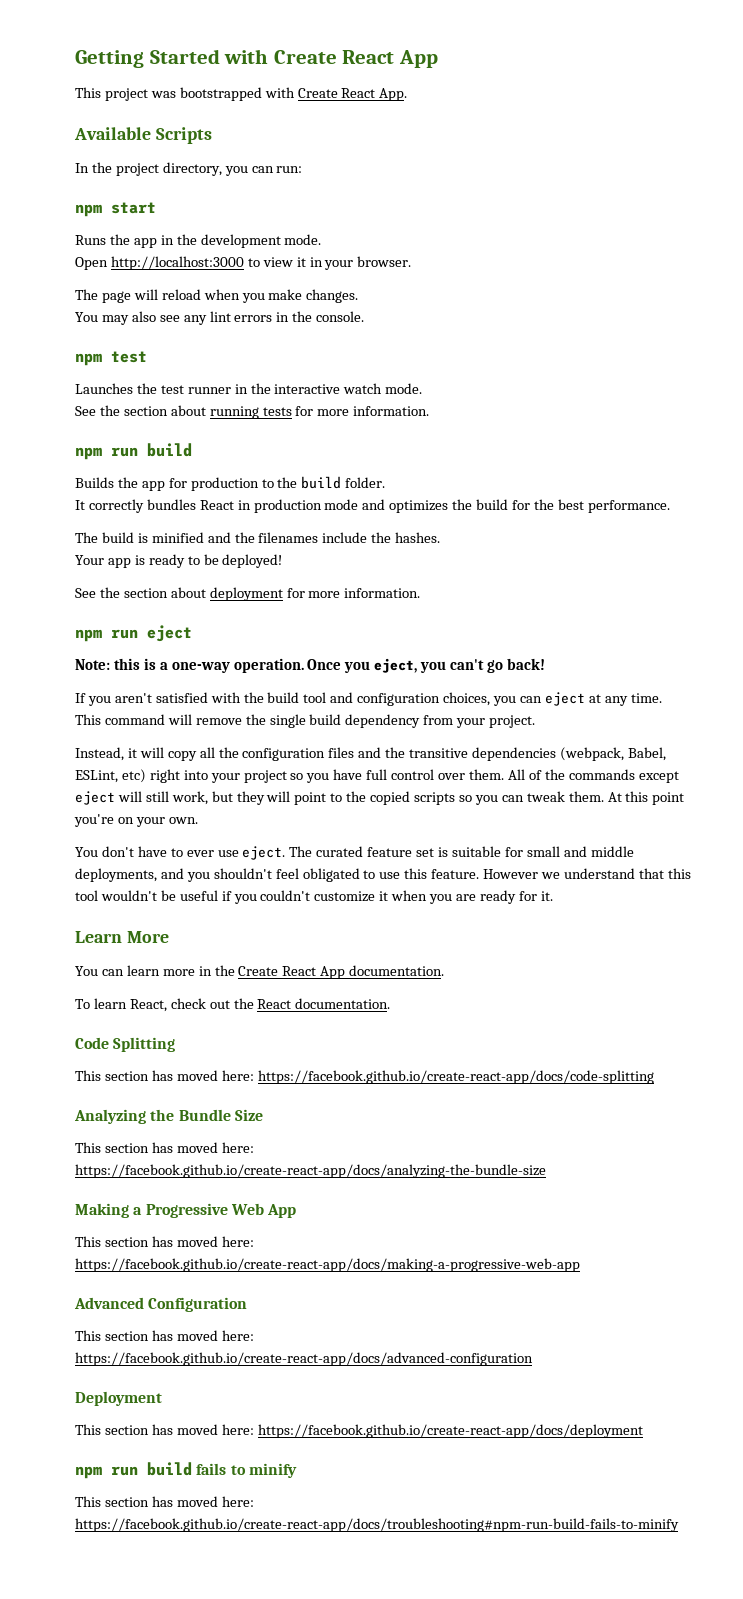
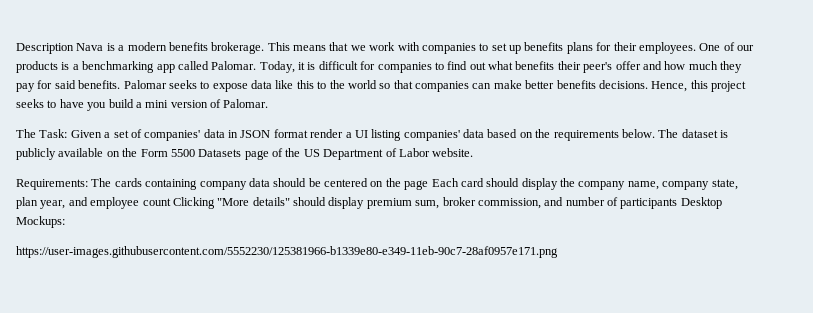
[75,49,438,68] [75,87,408,101] [74,127,212,144] [75,162,303,176] [75,202,156,217] [75,234,322,248] [75,256,412,270] [75,289,359,303] [75,311,365,325] [75,351,147,366] [75,383,423,394] [75,405,430,419] [75,443,192,460] [75,476,386,491] [75,499,670,513] [75,532,441,543] [75,554,283,568] [75,587,421,601] [75,625,192,642] [75,658,545,673] [75,692,662,706] [75,714,536,728] [75,747,666,761] [75,769,679,783] [75,791,685,805] [74,814,198,827] [75,846,634,860] [75,868,691,882] [75,890,553,904] [75,931,169,943] [75,965,445,979] [75,998,391,1012] [75,1037,176,1052] [75,1070,654,1084] [74,1109,263,1124] [75,1142,254,1153] [75,1164,546,1178] [75,1203,297,1218] [75,1236,254,1247] [75,1258,580,1272] [74,1297,248,1312] [75,1330,254,1341] [75,1352,533,1366] [75,1391,162,1406] [75,1424,643,1438] [75,1462,297,1479] [75,1496,254,1507] [75,1518,679,1532] Getting Started with Create React App // This project was bootstrapped with Create React App. // Available Scripts // In the project directory, you can run: // npm start // Runs the app in the development mode. // Open http://localhost:3000 to view it in your browser. // The page will reload when you make changes. // You may also see any lint errors in the console. // npm test // Launches the test runner in the interactive watch mode. // See the section about running tests for more information. // npm run build // Builds the app for production to the build folder. // It correctly bundles React in production mode and optimizes the build for the best performance. // The build is minified and the filenames include the hashes. // Your app is ready to be deployed! // See the section about deployment for more information. // npm run eject // Note: this is a one-way operation. Once you eject, you can't go back! // If you aren't satisfied with the build tool and configuration choices, you can eject at any time. This command will remove the single build dependency from your project. // Instead, it will copy all the configuration files and the transitive dependencies (webpack, Babel, ESLint, etc) right into your project so you have full control over them. All of the commands except eject will still work, but they will point to the copied scripts so you can tweak them. At this point you're on your own. // You don't have to ever use eject. The curated feature set is suitable for small and middle deployments, and you shouldn't feel obligated to use this feature. However we understand that this tool wouldn't be useful if you couldn't customize it when you are ready for it. // Learn More // You can learn more in the Create React App documentation. // To learn React, check out the React documentation. // Code Splitting // This section has moved here: https://facebook.github.io/create-react-app/docs/code-splitting // Analyzing the Bundle Size // This section has moved here: https://facebook.github.io/create-react-app/docs/analyzing-the-bundle-size // Making a Progressive Web App // This section has moved here: https://facebook.github.io/create-react-app/docs/making-a-progressive-web-app // Advanced Configuration // This section has moved here: https://facebook.github.io/create-react-app/docs/advanced-configuration // Deployment // This section has moved here: https://facebook.github.io/create-react-app/docs/deployment // npm run build fails to minify // This section has moved here: https://facebook.github.io/create-react-app/docs/troubleshooting#npm-run-build-fails-to-minify -> [16,42,754,54] [16,61,742,73] [16,80,746,92] [16,99,269,111] [16,129,728,141] [16,148,474,160] [16,178,738,190] [16,197,722,209] [16,216,65,228] [16,246,558,258] Description Nava is a modern benefits brokerage. This means that we work with companies to set up benefits plans for their employees. One of our products is a benchmarking app called Palomar. Today, it is difficult for companies to find out what benefits their peer's offer and how much they pay for said benefits. Palomar seeks to expose data like this to the world so that companies can make better benefits decisions. Hence, this project seeks to have you build a mini version of Palomar. // The Task: Given a set of companies' data in JSON format render a UI listing companies' data based on the requirements below. The dataset is publicly available on the Form 5500 Datasets page of the US Department of Labor website. // Requirements: The cards containing company data should be centered on the page Each card should display the company name, company state, plan year, and employee count Clicking "More details" should display premium sum, broker commission, and number of participants Desktop Mockups: // https://user-images.githubusercontent.com/5552230/125381966-b1339e80-e349-11eb-90c7-28af0957e171.png

